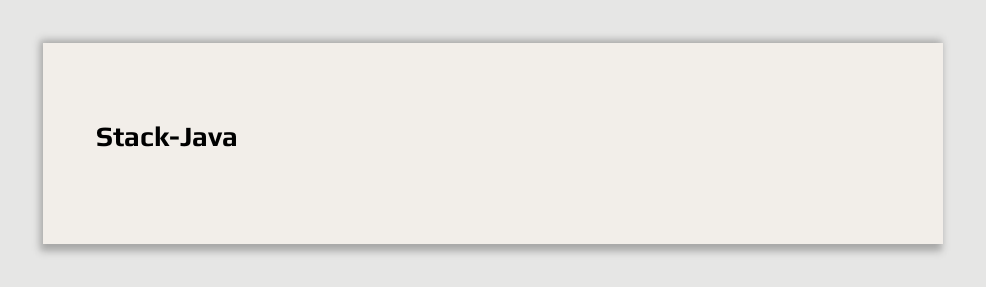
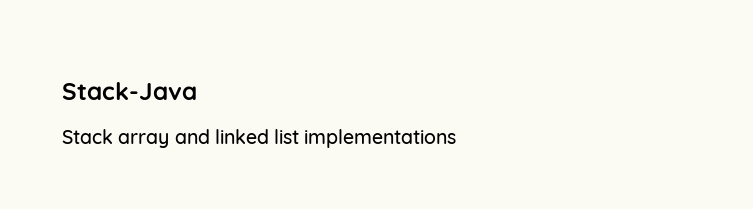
(238, 136) none -> [62,129,457,148] // Stack array and linked list implementations

